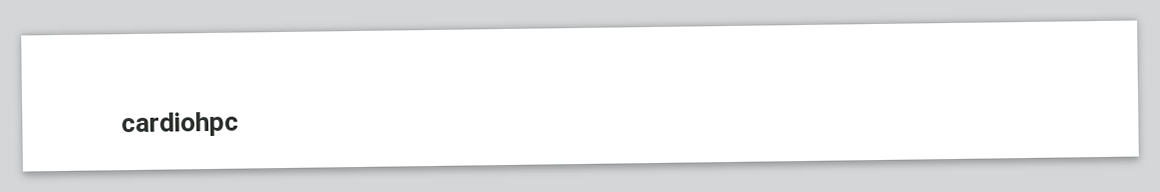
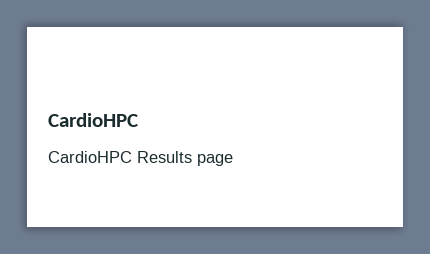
[121,111,239,138] cardiohpc -> [48,113,138,127] [48,151,233,166] CardioHPC // CardioHPC Results page

